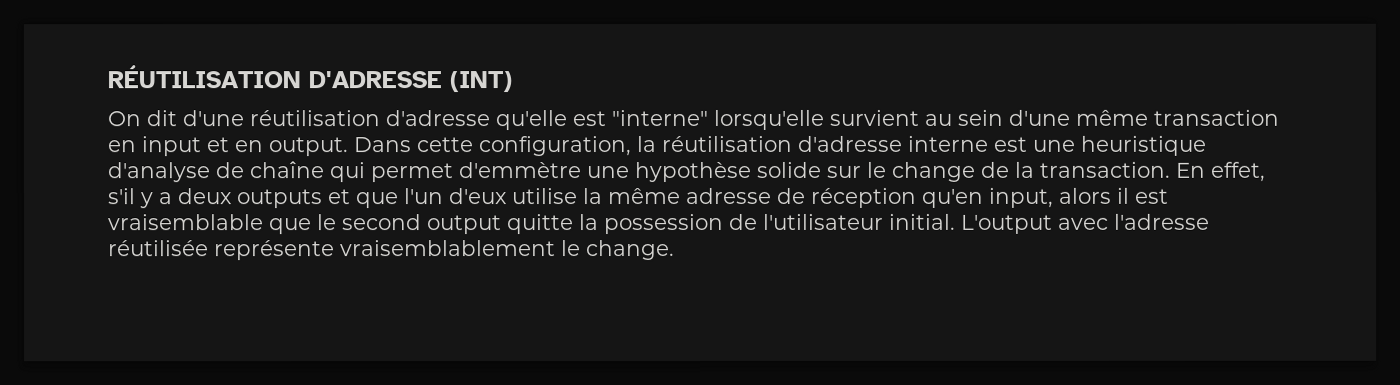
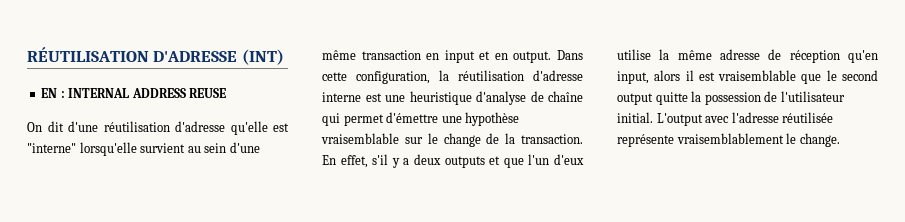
(512, 82) none -> [41,88,227,98] // EN : INTERNAL ADDRESS REUSE
[458,162,581,179] d'emmètre -> [386,112,439,123] d'émettre
[756,161,821,178] solide -> [321,133,399,144] vraisemblable

